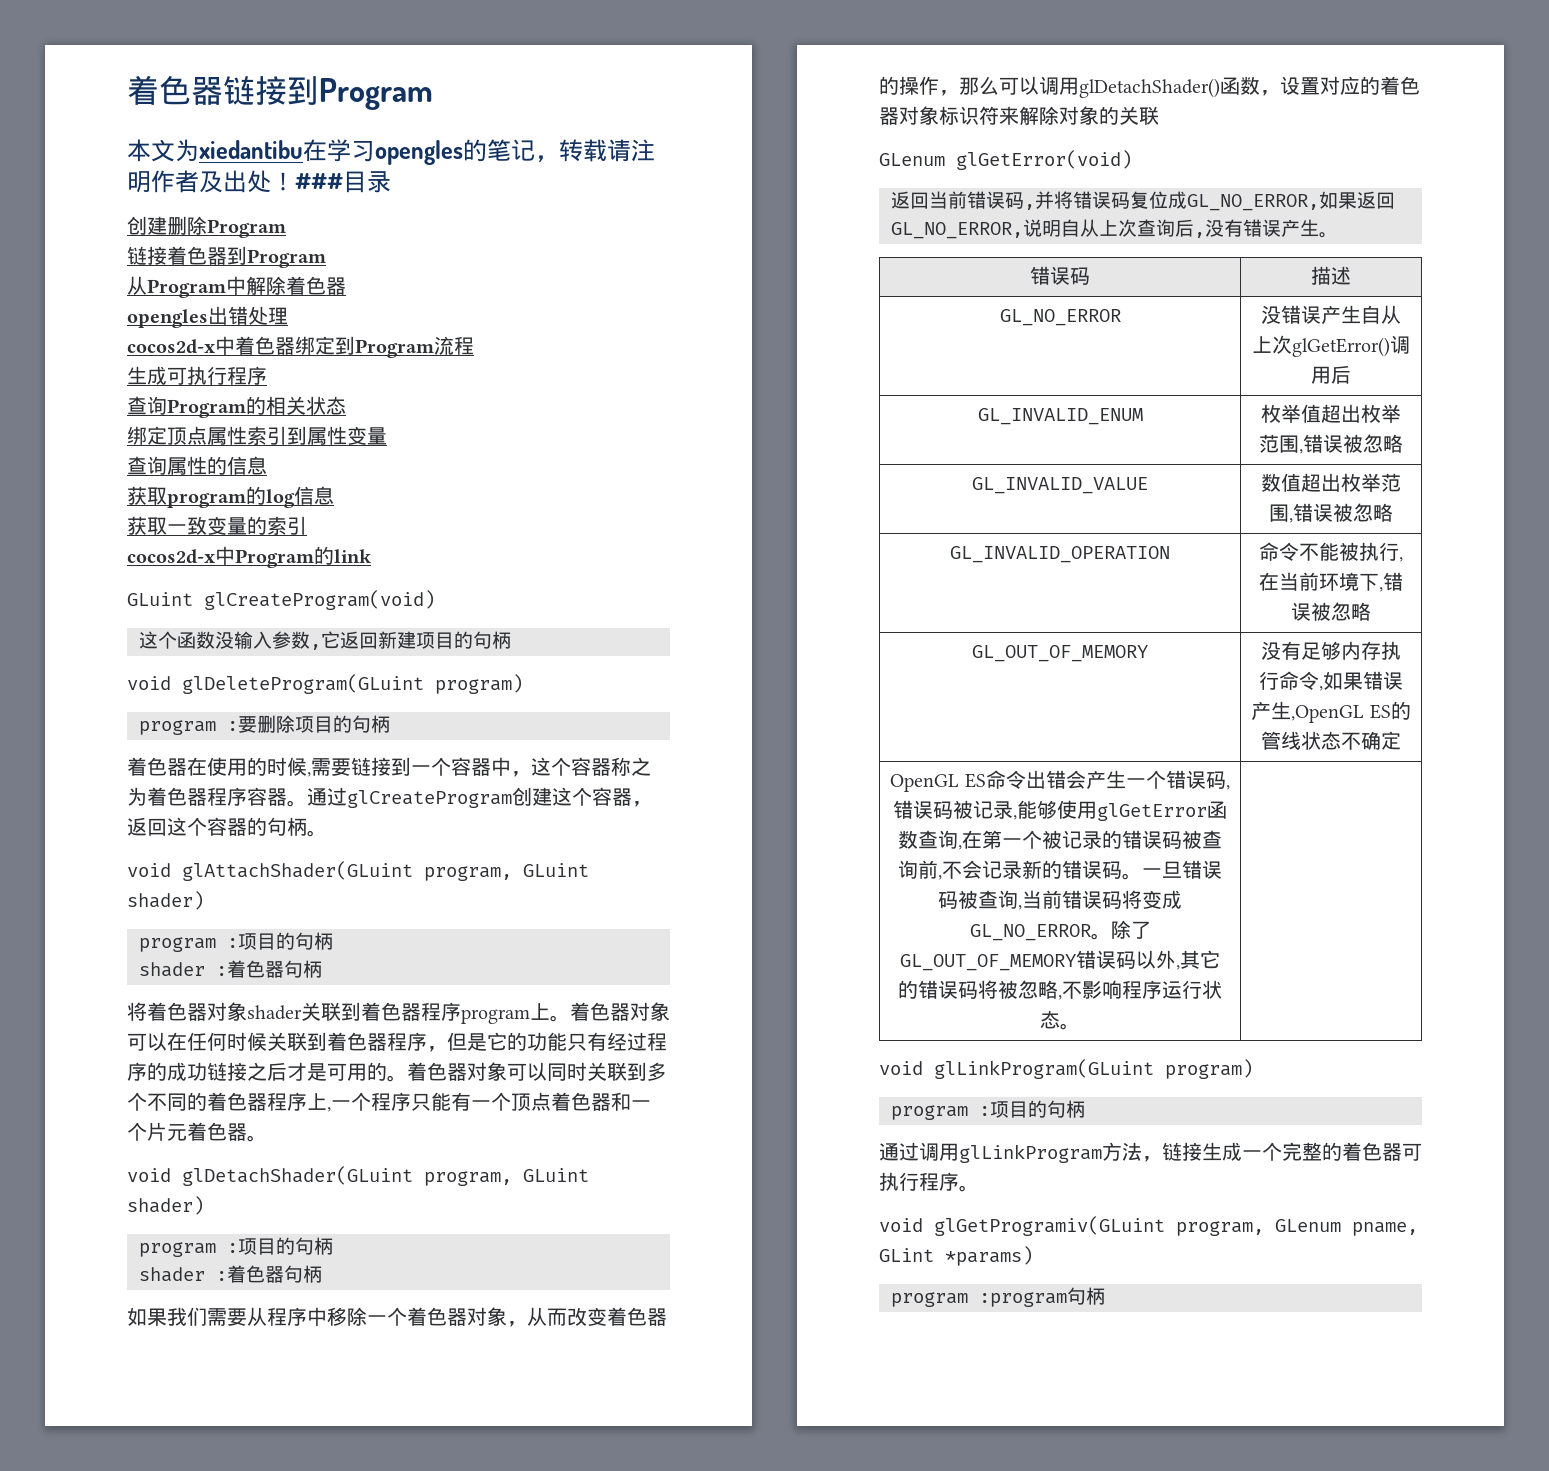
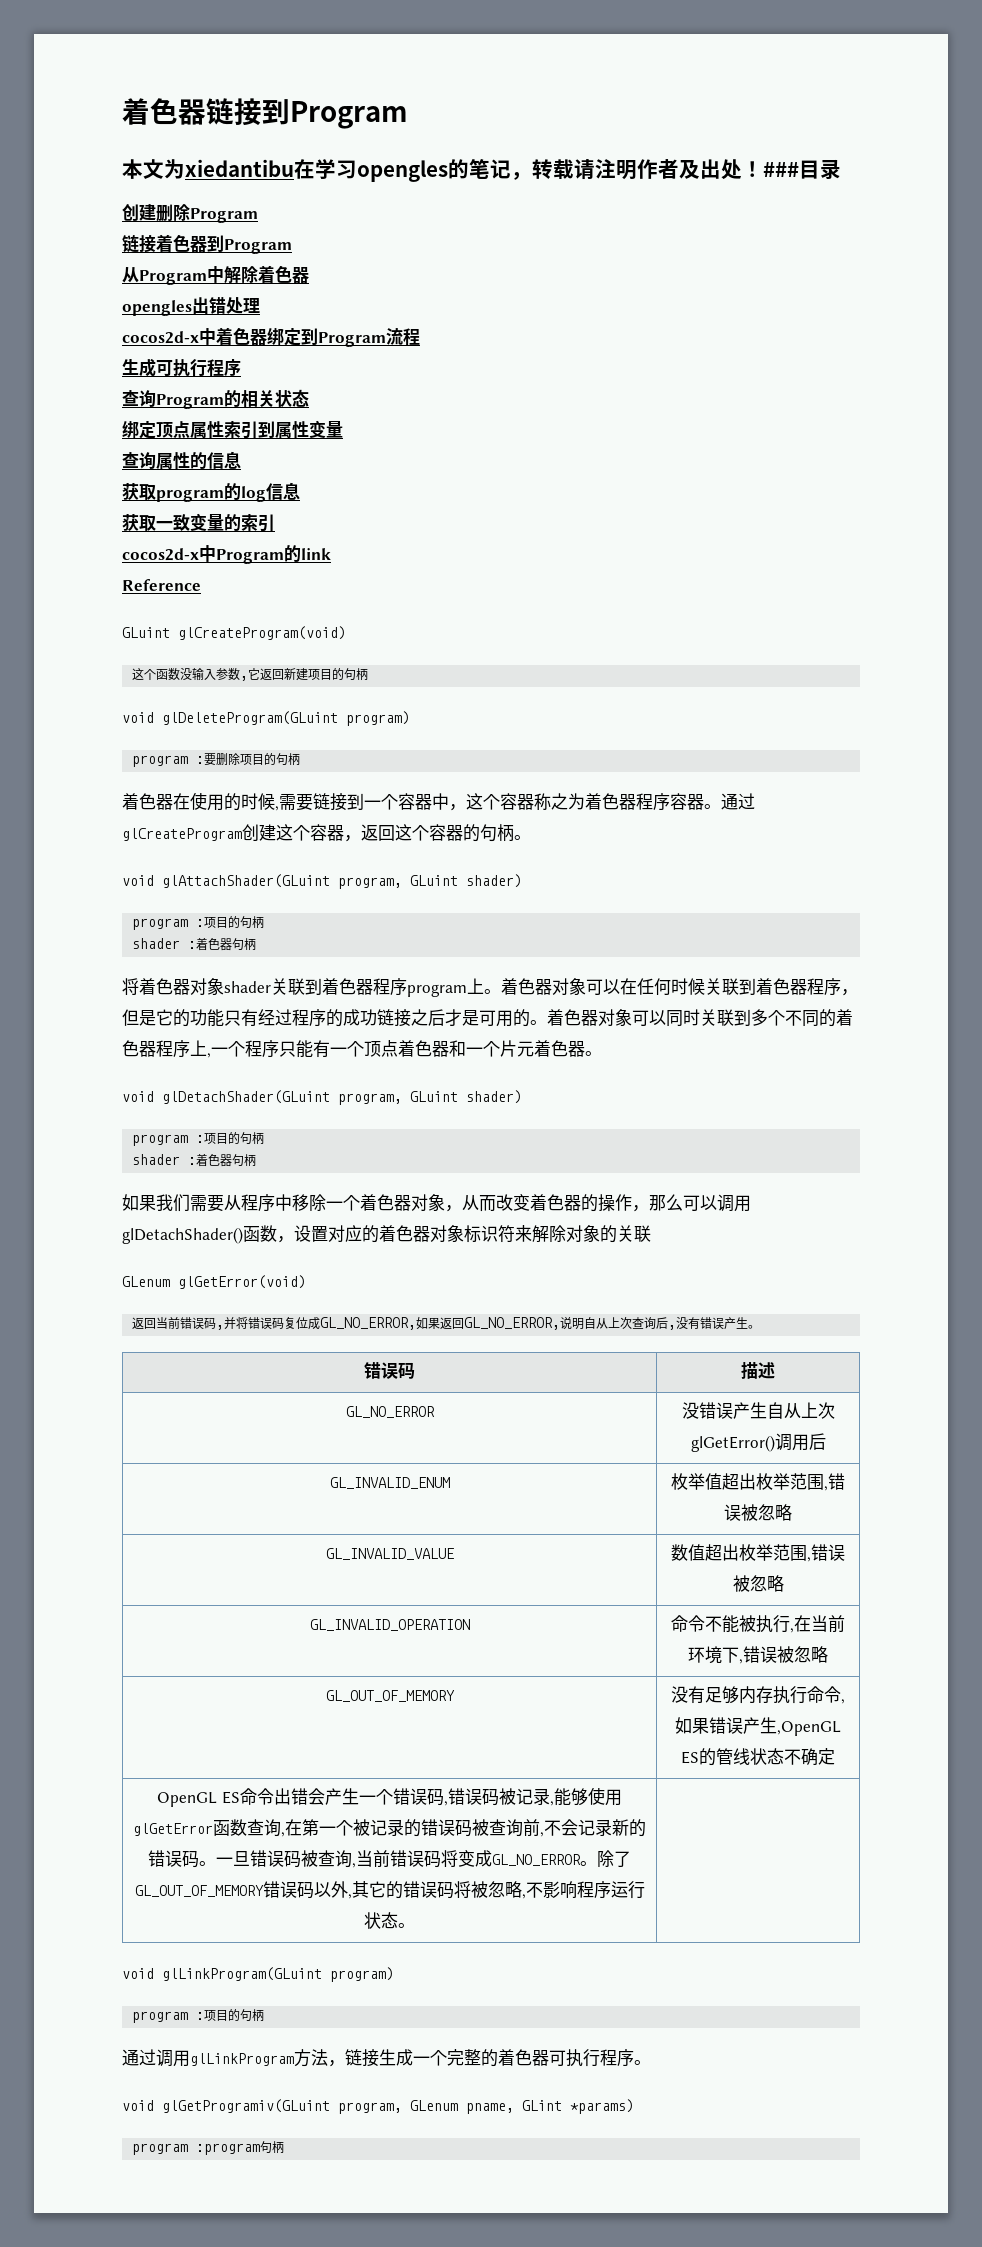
(372, 556) none -> [122,579,201,591] // Reference

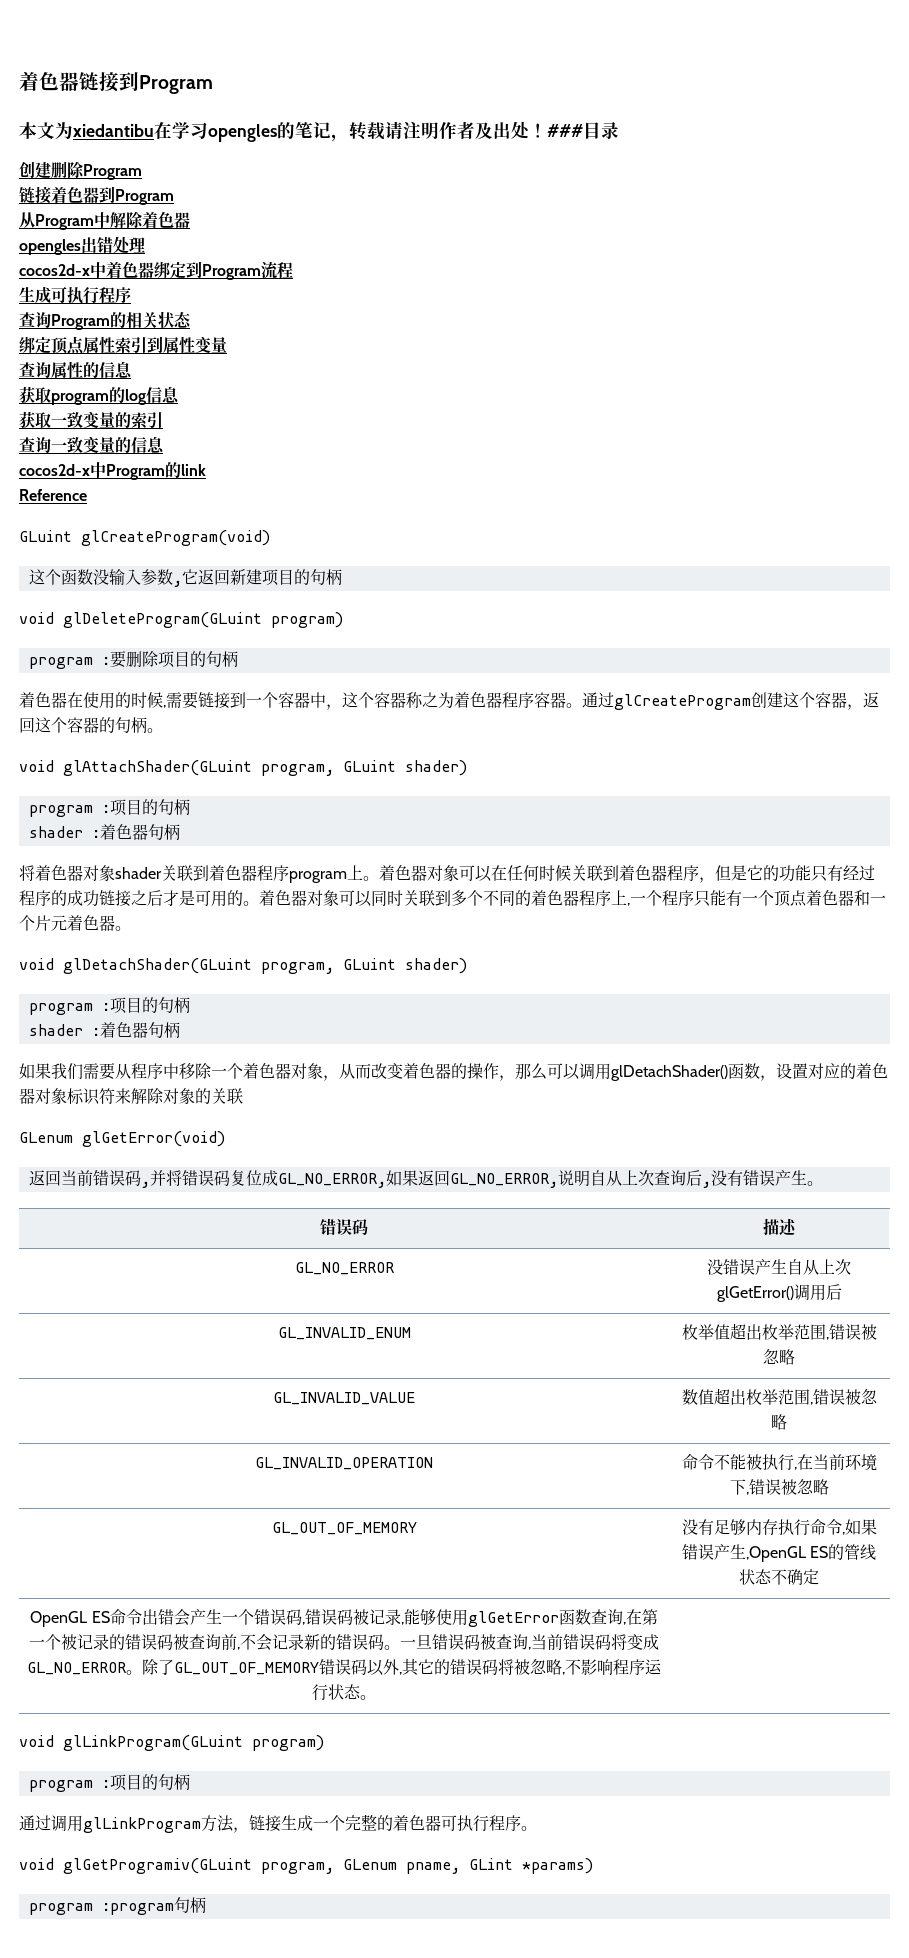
(275, 523) none -> [19,436,164,454] // 查询一致变量的信息

